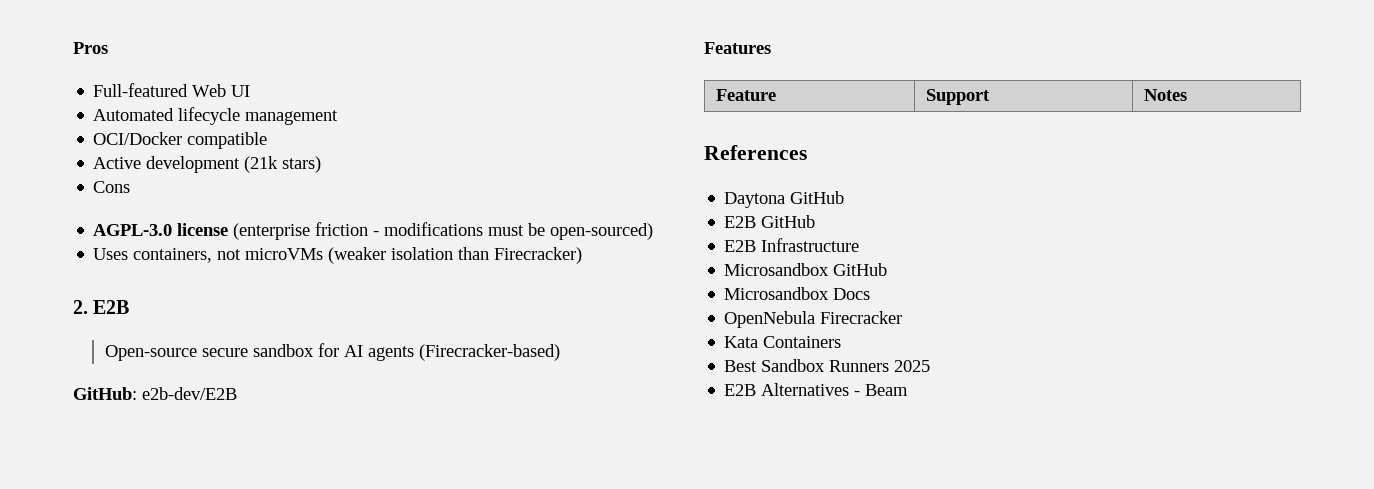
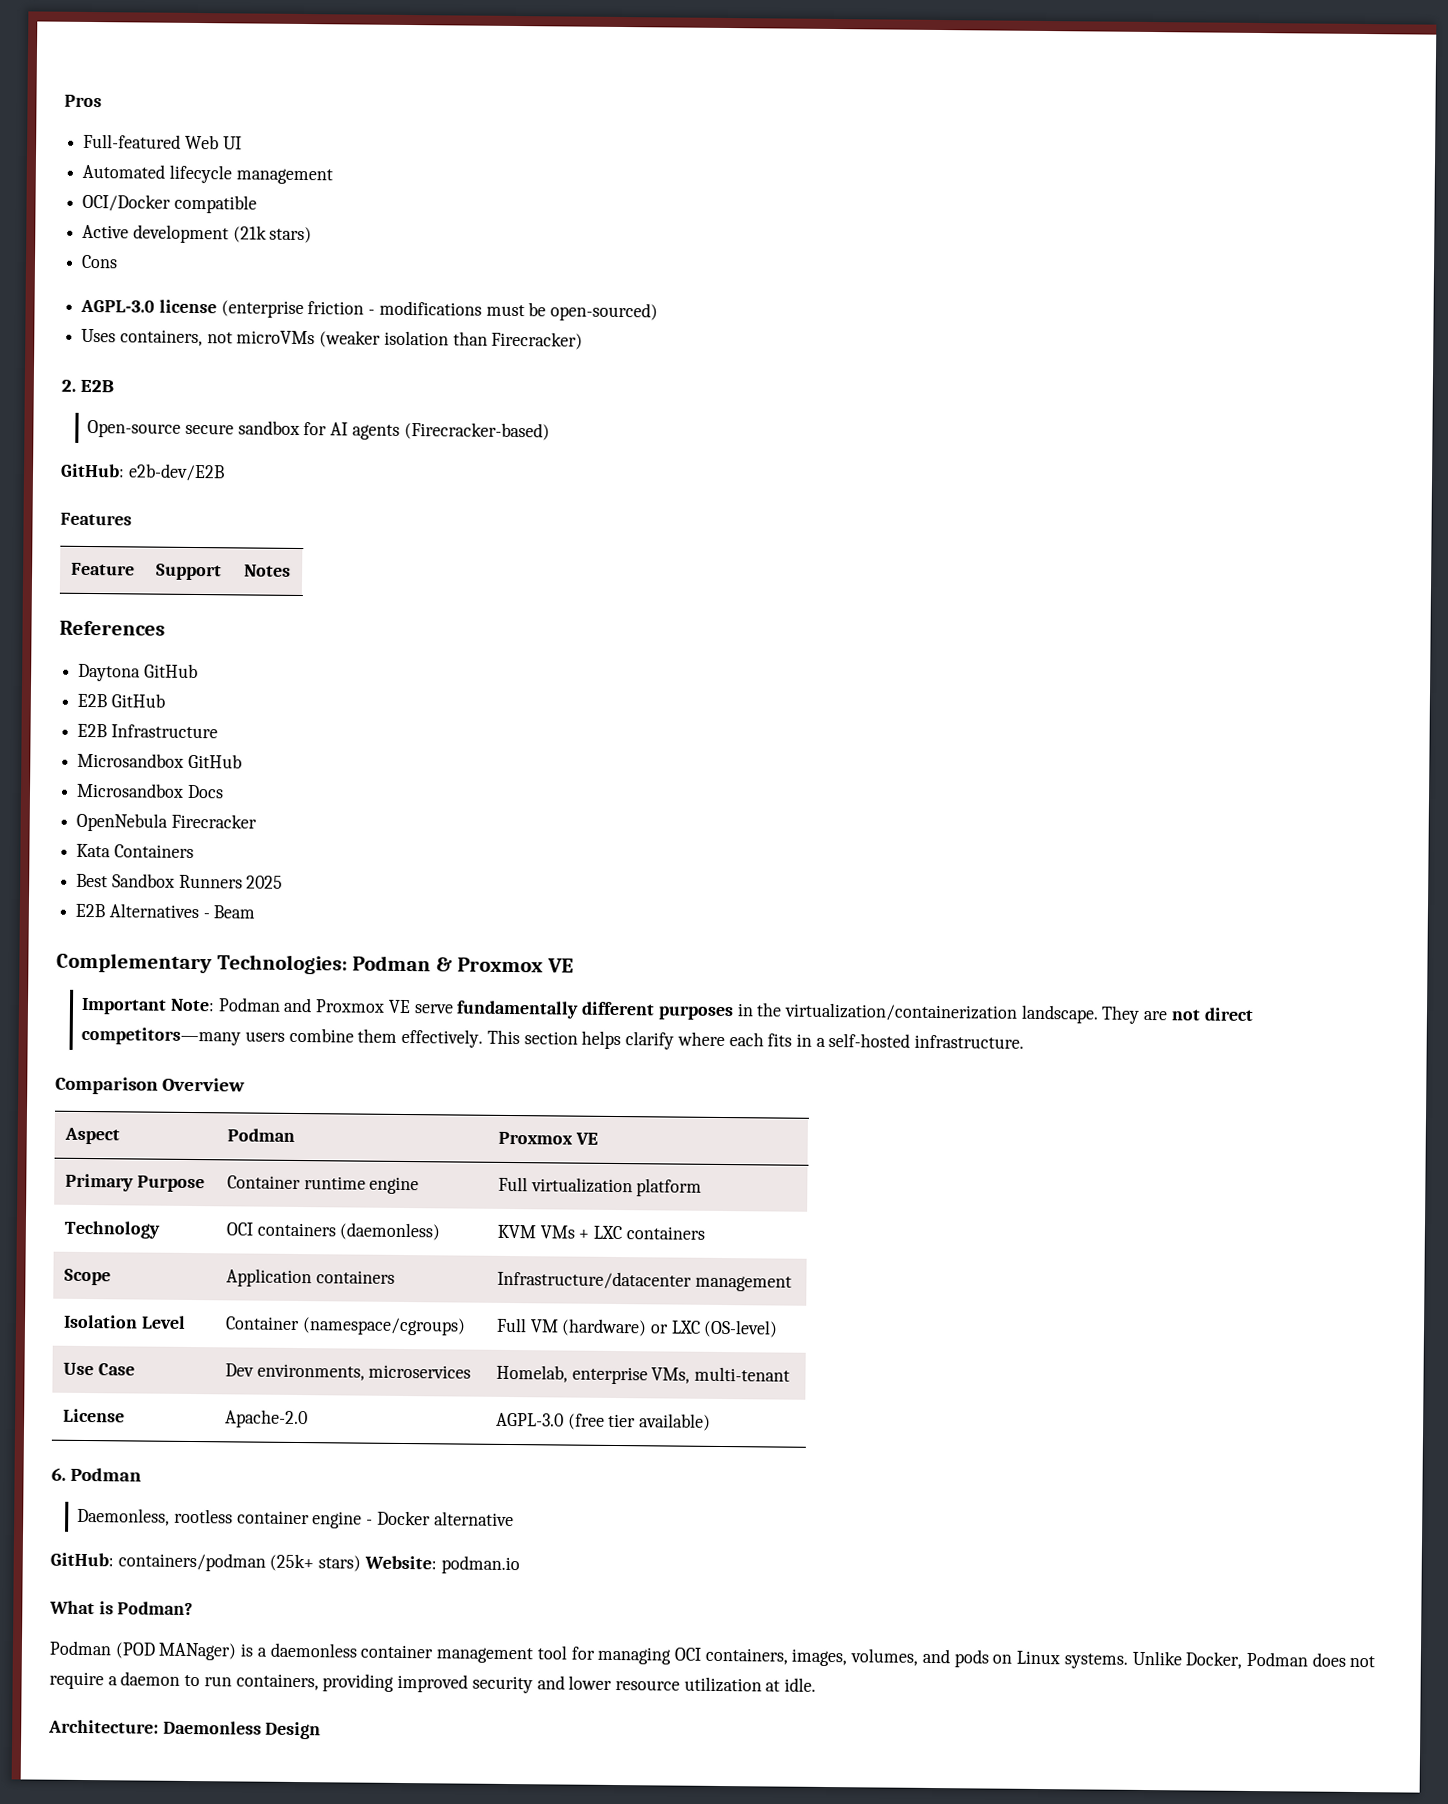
(909, 390) none -> [56,952,574,975] [81,997,1254,1024] [81,1026,1025,1050] [55,1076,246,1095] [63,1127,120,1145] [226,1128,295,1142] [497,1131,598,1145] [64,1173,205,1193] [226,1175,420,1195] [497,1176,703,1197] [63,1220,160,1239] [225,1222,441,1241] [496,1224,705,1240] [63,1268,111,1286] [225,1268,395,1288] [496,1270,792,1292] [62,1314,186,1329] [224,1316,466,1336] [495,1317,779,1338] [62,1362,135,1376] [224,1363,472,1381] [495,1364,791,1385] [62,1408,125,1423] [224,1409,308,1429] [495,1412,712,1431] [51,1467,143,1482] [77,1507,514,1529] [50,1552,520,1575] [49,1600,194,1616] [49,1640,1376,1669] [49,1671,817,1694] [48,1719,322,1740] // Complementary Technologies: Podman & Proxmox VE // Important Note: Podman and Proxmox VE serve fundamentally different purposes in the virtualization/containerization landscape. They are not direct competitors—many users combine them effectively. This section helps clarify where each fits in a self-hosted infrastructure. // Comparison Overview // Aspect | Podman | Proxmox VE // Primary Purpose | Container runtime engine | Full virtualization platform // Technology | OCI containers (daemonless) | KVM VMs + LXC containers // Scope | Application containers | Infrastructure/datacenter management // Isolation Level | Container (namespace/cgroups) | Full VM (hardware) or LXC (OS-level) // Use Case | Dev environments, microservices | Homelab, enterprise VMs, multi-tenant // License | Apache-2.0 | AGPL-3.0 (free tier available) // 6. Podman // Daemonless, rootless container engine - Docker alternative // GitHub: containers/podman (25k+ stars) Website: podman.io // What is Podman? // Podman (POD MANager) is a daemonless container management tool for managing OCI containers, images, volumes, and pods on Linux systems. Unlike Docker, Podman does not require a daemon to run containers, providing improved security and lower resource utilization at idle. // Architecture: Daemonless Design

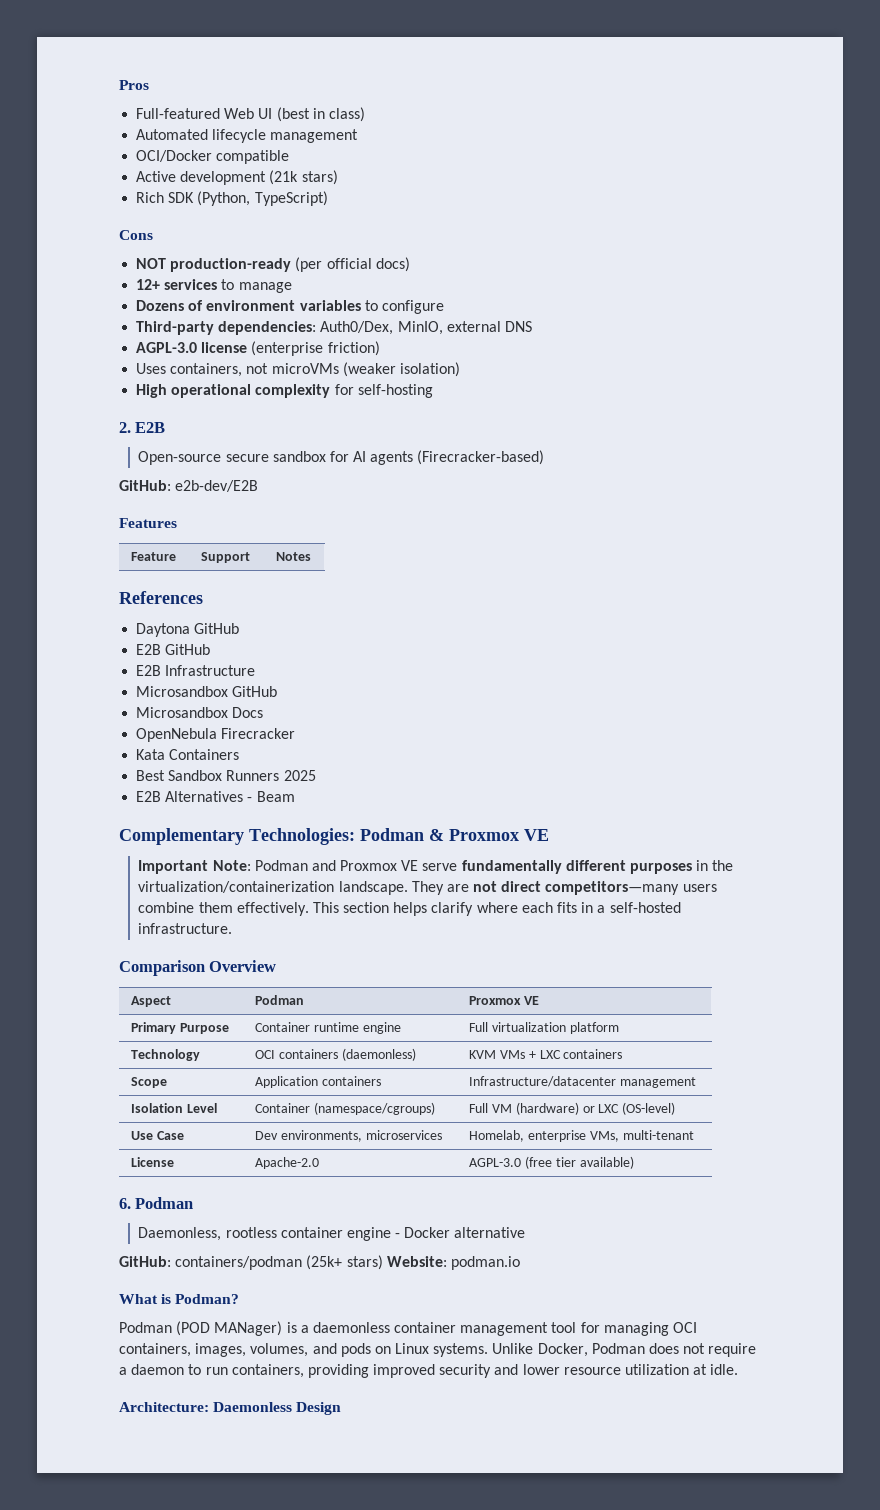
(242, 143) none -> [276,107,365,122] (best in class)
[81,254,119,269] [80,299,659,322] Cons // AGPL-3.0 license (enterprise friction - modifications must be open-sourced) -> [136,191,328,206] [119,230,153,240] [136,257,410,272] [136,279,292,293] [136,300,444,314] [136,321,532,335] [136,341,380,356] Rich SDK (Python, TypeScript) // Cons // NOT production-ready (per official docs) // 12+ services to manage // Dozens of environment variables to configure // Third-party dependencies: Auth0/Dex, MinIO, external DNS // AGPL-3.0 license (enterprise friction)
[383,330,584,350] isolation than Firecracker) -> [399,362,460,377] [136,384,433,398] isolation) // High operational complexity for self-hosting

